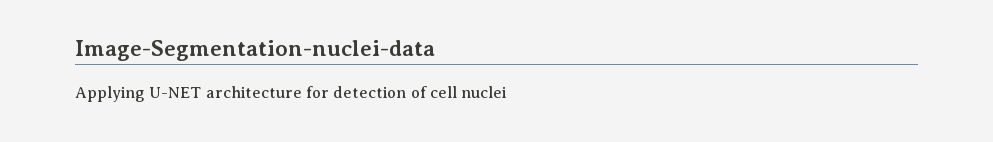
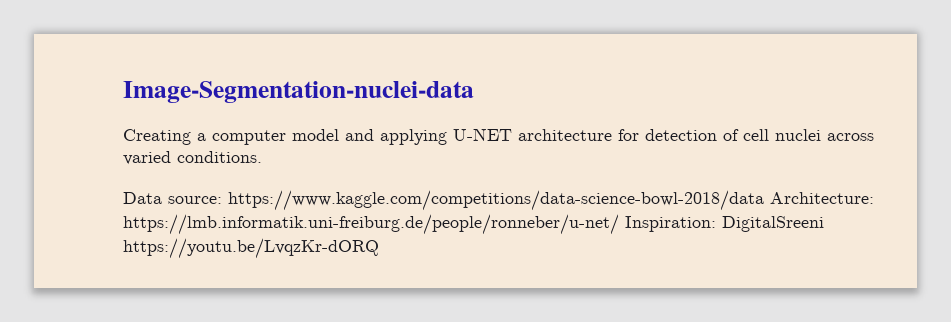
[75,86,145,102] Applying -> [123,129,447,145] Creating a computer model and applying
(508, 92) none -> [827,133,874,141] [123,151,262,165] [123,190,874,211] [123,214,824,235] [123,238,379,259] across varied conditions. // Data source: https://www.kaggle.com/competitions/data-science-bowl-2018/data Architecture: https://lmb.informatik.uni-freiburg.de/people/ronneber/u-net/ Inspiration: DigitalSreeni https://youtu.be/LvqzKr-dORQ

